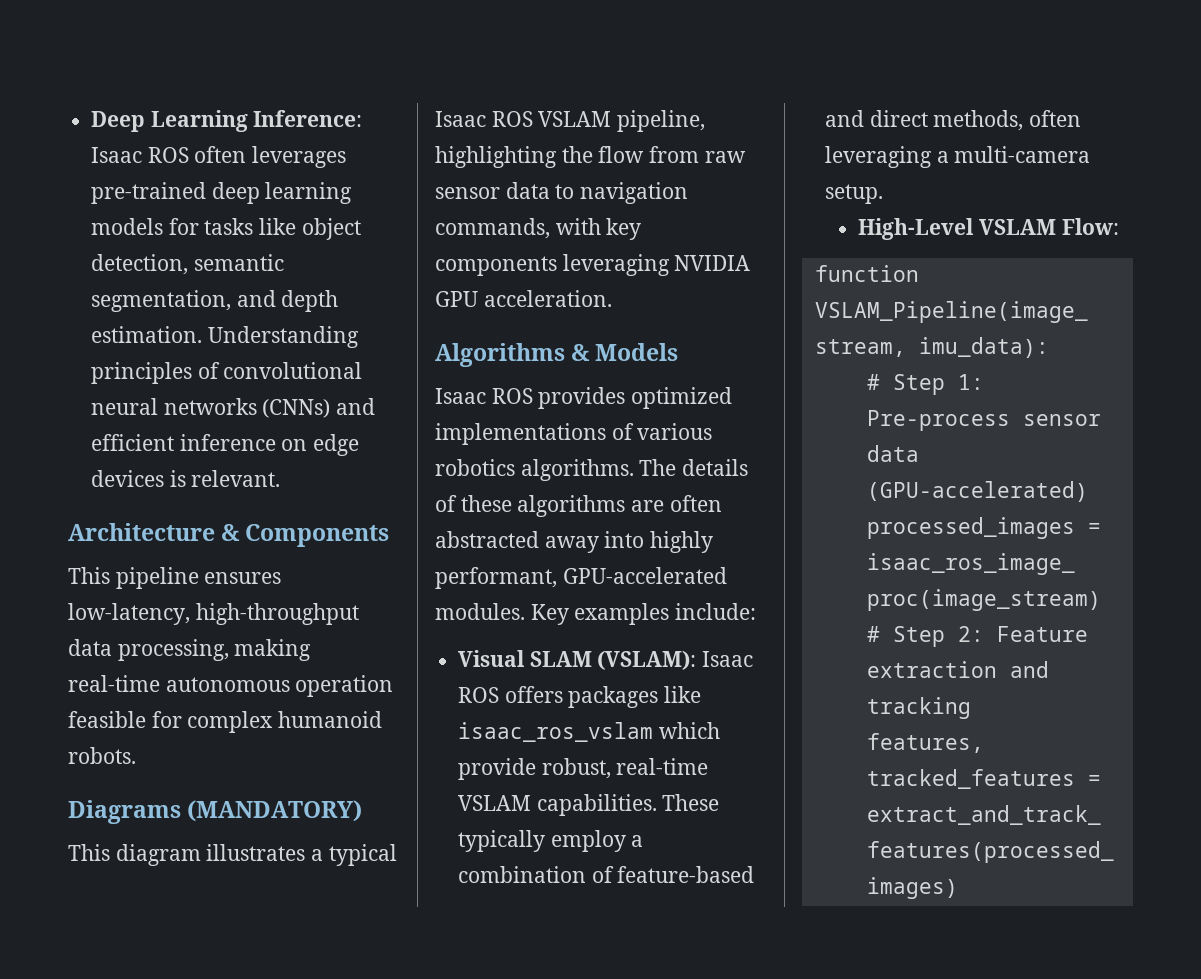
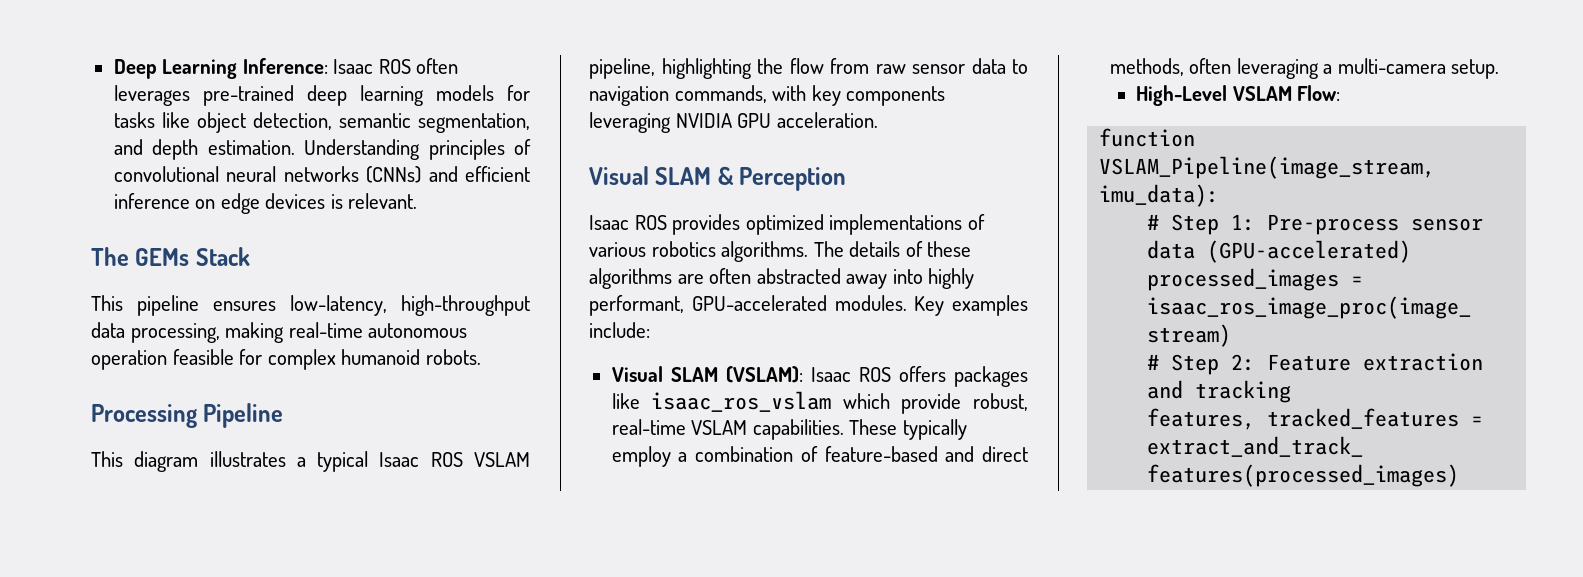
[68,523,390,547] Architecture & Components -> [91,247,250,266] The GEMs Stack
[68,800,363,824] Diagrams (MANDATORY) -> [91,403,284,428] Processing Pipeline
[435,343,679,367] Algorithms & Models -> [589,166,847,191] Visual SLAM & Perception

